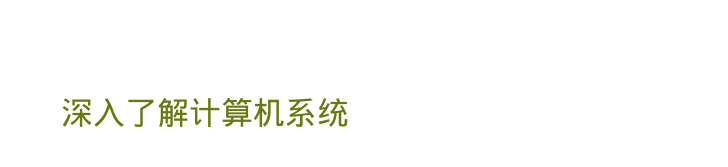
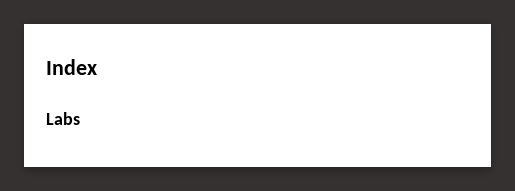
[61,97,349,128] 深入了解计算机系统 -> [46,59,97,75] [46,112,80,125] Index // Labs

